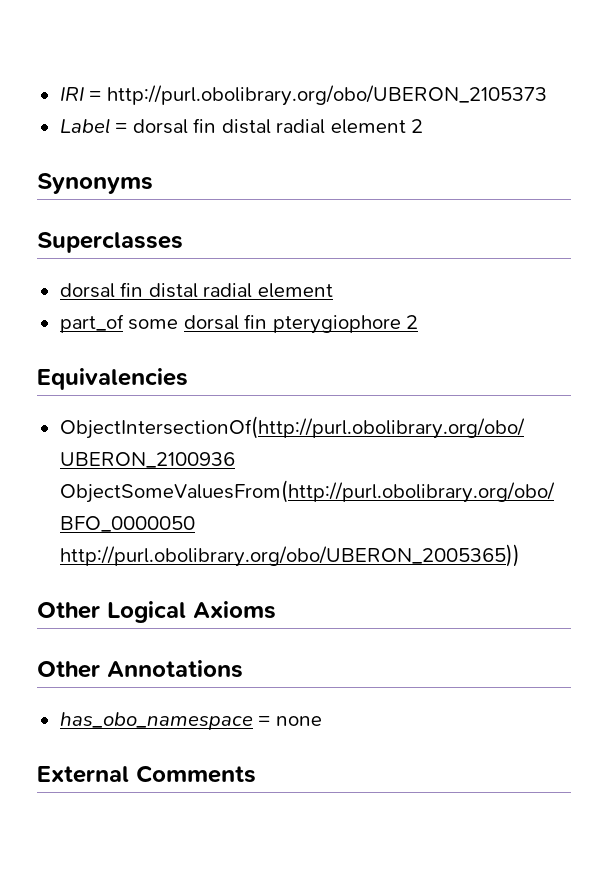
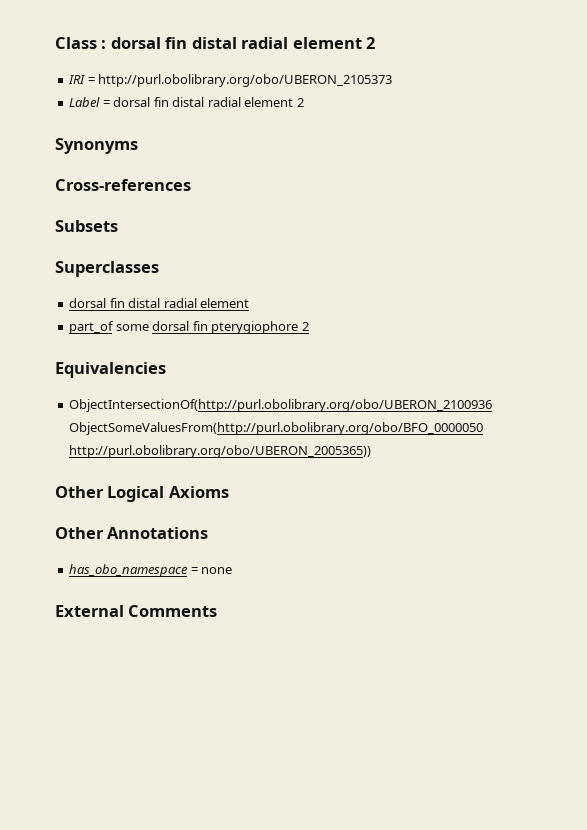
(59, 94) none -> [55,37,376,49] Class : dorsal fin distal radial element 2 //
(153, 183) none -> [55,179,191,191] [55,220,118,232] // Cross-references // Subsets

